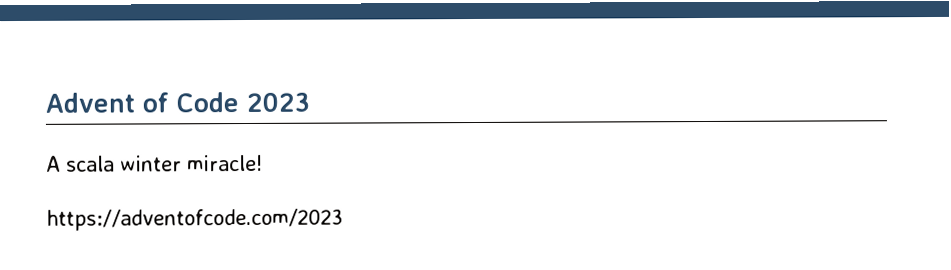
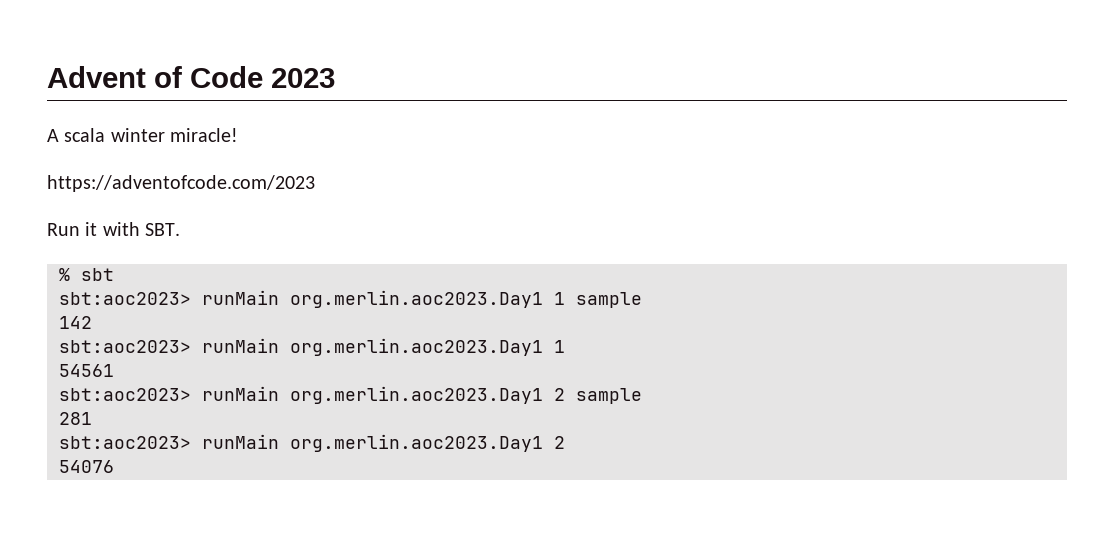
(343, 219) none -> [47,222,181,236] [59,268,114,281] [59,290,642,308] [59,316,92,329] [59,338,565,356] [59,364,114,377] [59,386,642,404] [59,412,92,425] [59,434,565,452] [59,460,114,473] // Run it with SBT. // % sbt // sbt:aoc2023> runMain org.merlin.aoc2023.Day1 1 sample // 142 // sbt:aoc2023> runMain org.merlin.aoc2023.Day1 1 // 54561 // sbt:aoc2023> runMain org.merlin.aoc2023.Day1 2 sample // 281 // sbt:aoc2023> runMain org.merlin.aoc2023.Day1 2 // 54076

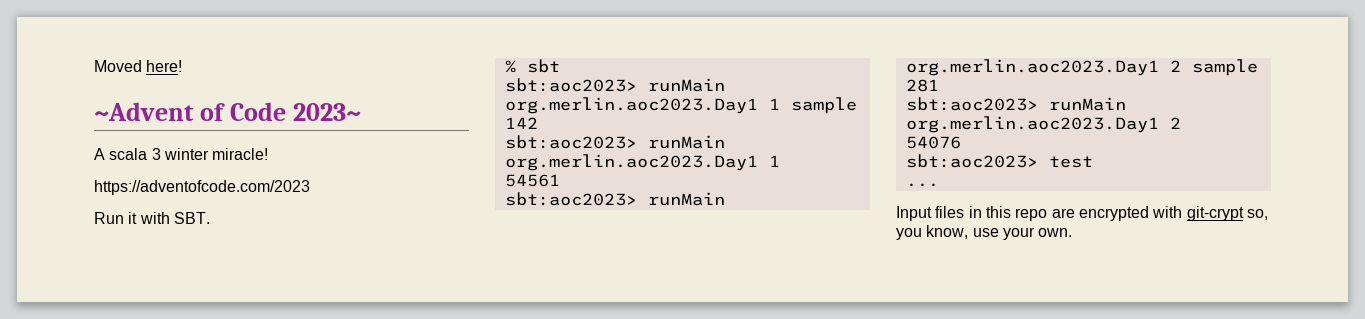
[47,66,146,88] Advent -> [94,60,183,72] [94,102,194,121] Moved here! // ~Advent
[271,68,335,88] 2023 -> [292,103,361,121] 2023~
(106, 135) none -> [151,148,161,160] 3
(114, 466) none -> [905,154,1093,168] [905,183,939,187] [896,206,1268,221] [896,225,1073,240] // sbt:aoc2023> test // ... // Input files in this repo are encrypted with git-crypt so, you know, use your own.

